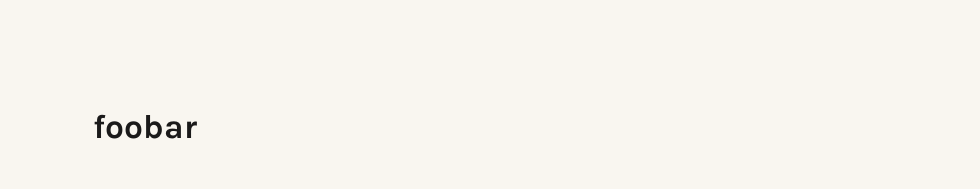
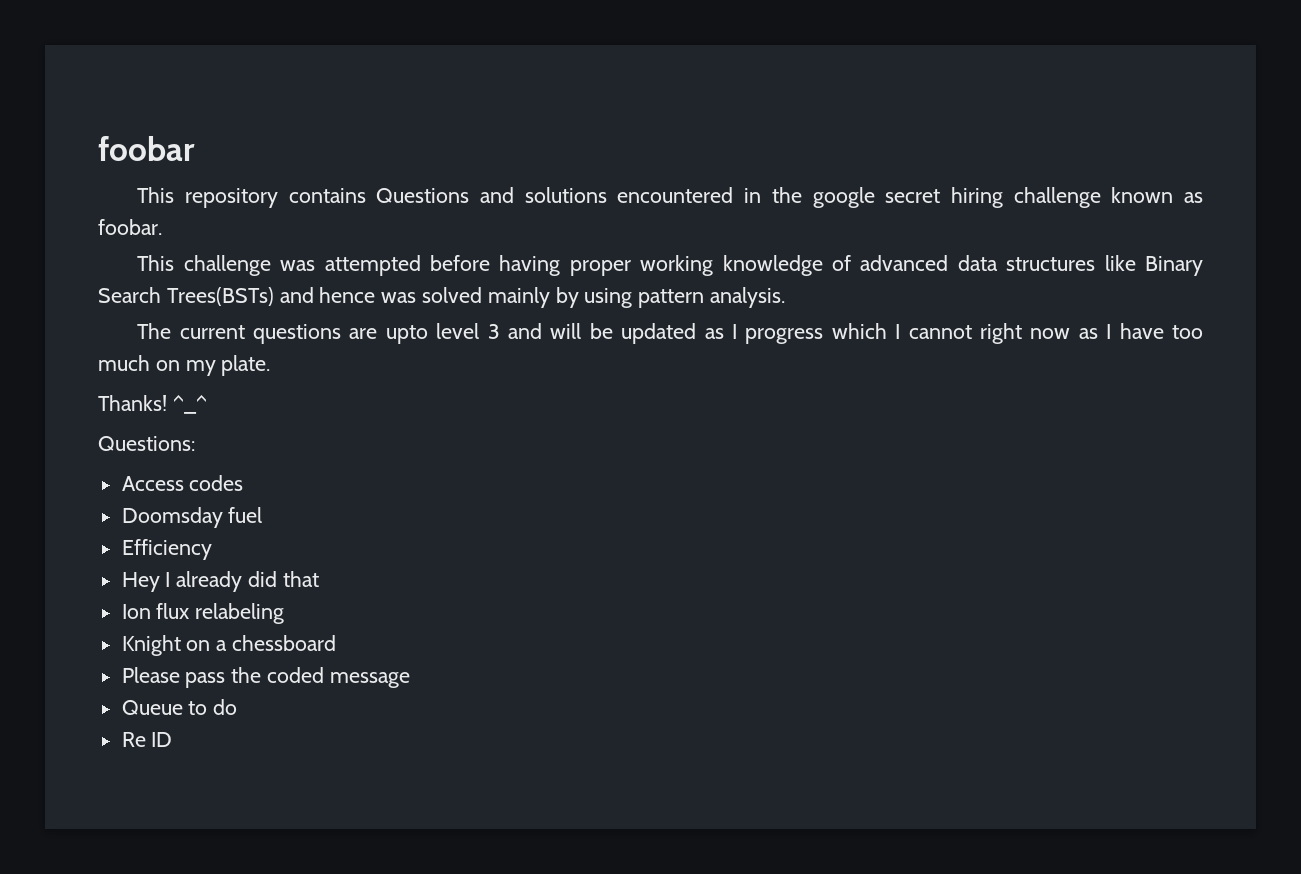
(197, 126) none -> [137,187,1203,208] [98,219,162,235] [137,255,1203,276] [98,287,786,308] [137,323,1203,344] [98,355,271,376] [98,395,207,414] [98,436,195,451] [121,475,244,491] [121,507,263,528] [121,539,212,560] [121,571,319,592] [121,603,285,624] [121,635,337,656] [121,667,410,688] [121,699,238,715] [121,732,173,747] // This repository contains Questions and solutions encountered in the google secret hiring challenge known as foobar. // This challenge was attempted before having proper working knowledge of advanced data structures like Binary Search Trees(BSTs) and hence was solved mainly by using pattern analysis. // The current questions are upto level 3 and will be updated as I progress which I cannot right now as I have too much on my plate. // Thanks! ^_^ // Questions: // Access codes // Doomsday fuel // Efficiency // Hey I already did that // Ion flux relabeling // Knight on a chessboard // Please pass the coded message // Queue to do // Re ID

